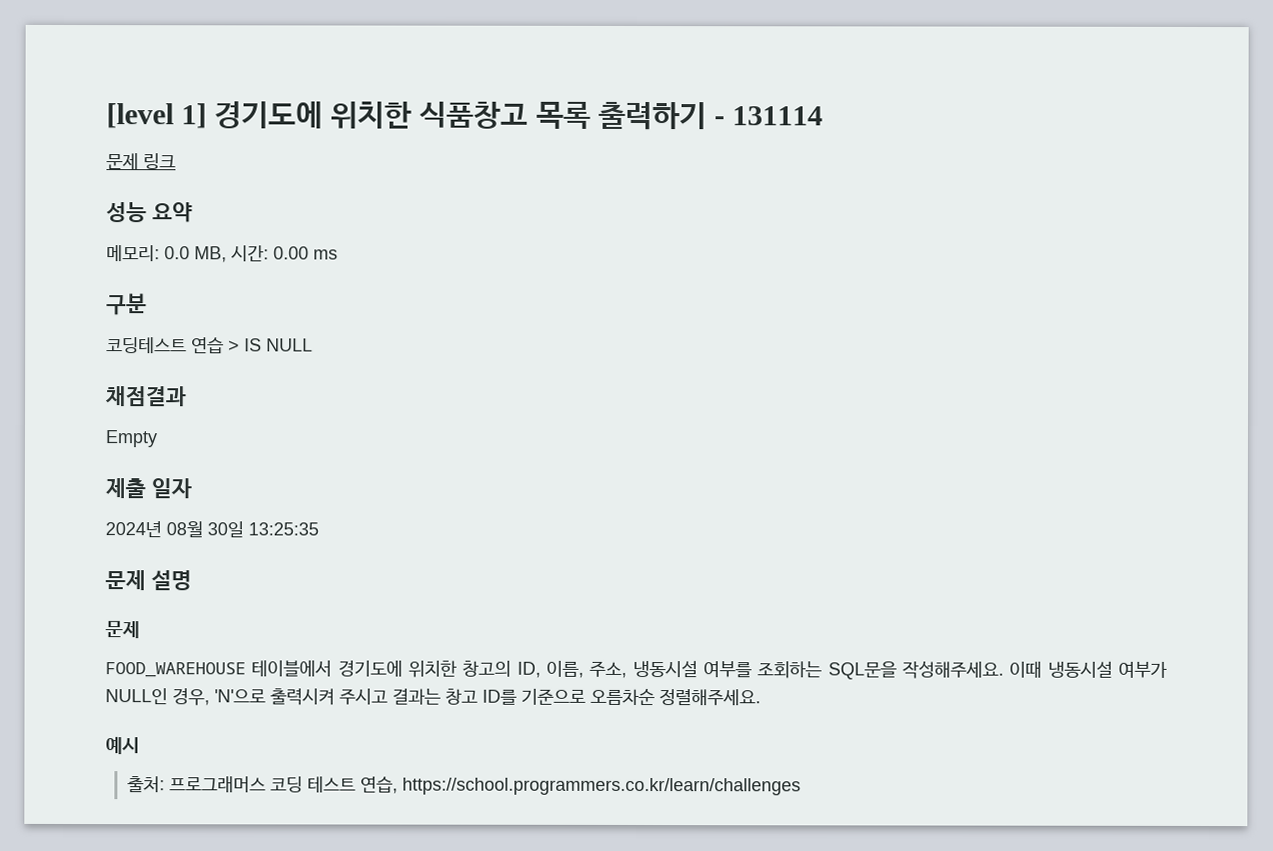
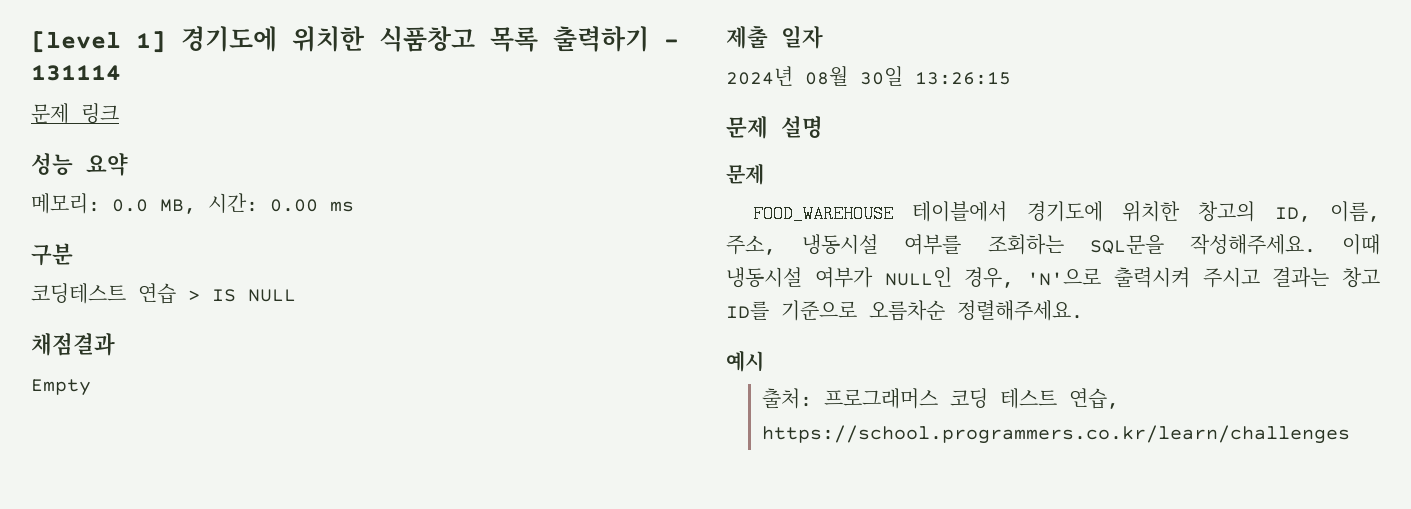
[248,522,319,536] 13:25:35 -> [915,72,1011,85] 13:26:15

